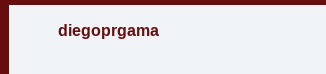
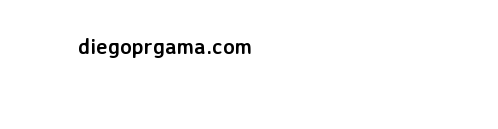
[58,24,159,39] diegoprgama -> [78,38,252,58] diegoprgama.com

